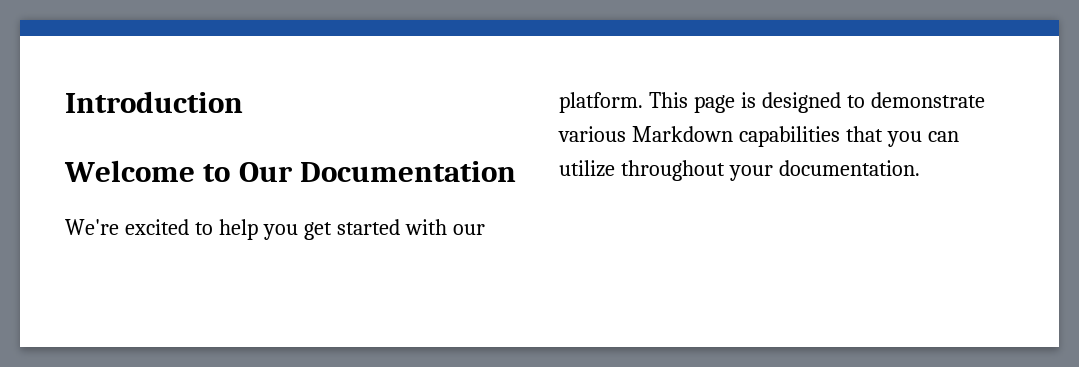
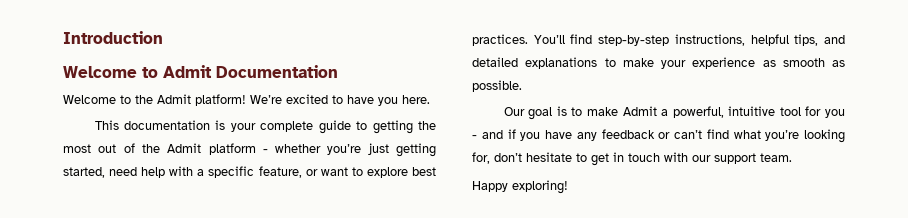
[238,162,293,182] Our -> [163,65,212,78] Admit
[65,219,485,240] [559,92,985,113] [558,126,959,147] [559,160,920,181] We're excited to help you get started with our platform. This page is designed to demonstrate various Markdown capabilities that you can utilize throughout your documentation. -> [63,94,430,106] [94,120,436,134] [63,143,437,157] [63,166,436,178] [472,34,845,46] [472,57,845,69] [472,80,522,92] [503,106,845,120] [472,129,845,143] [472,152,792,166] [472,180,568,194] Welcome to the Admit platform! We’re excited to have you here. // This documentation is your complete guide to getting the most out of the Admit platform - whether you’re just getting started, need help with a specific feature, or want to explore best practices. You’ll find step-by-step instructions, helpful tips, and detailed explanations to make your experience as smooth as possible. // Our goal is to make Admit a powerful, intuitive tool for you - and if you have any feedback or can’t find what you’re looking for, don’t hesitate to get in touch with our support team. // Happy exploring!

